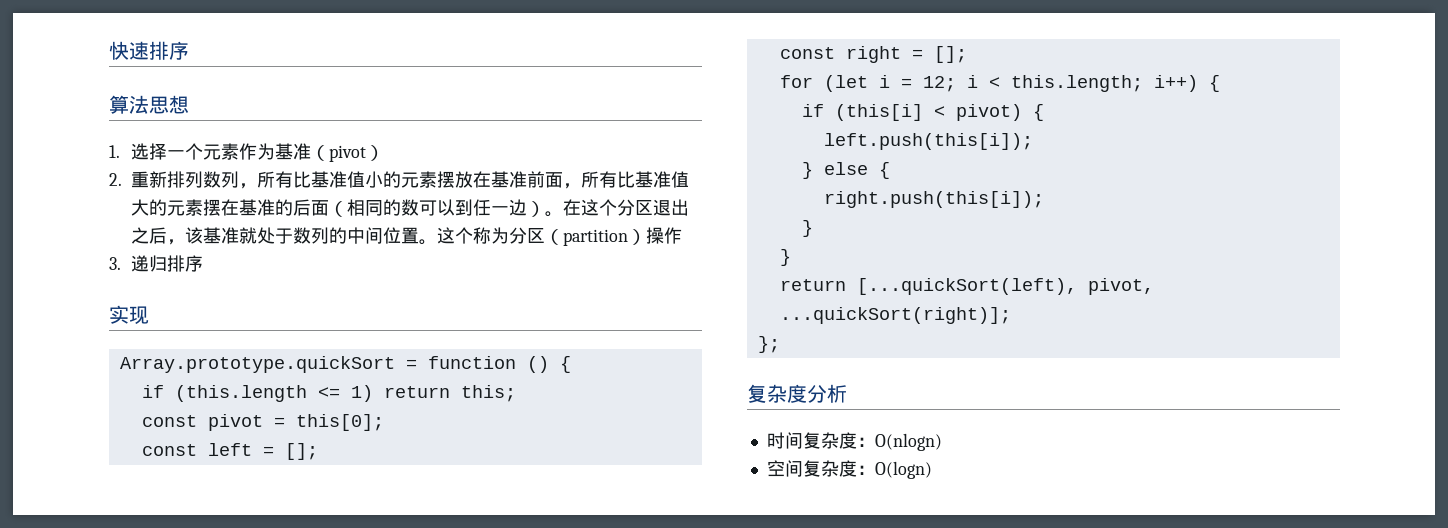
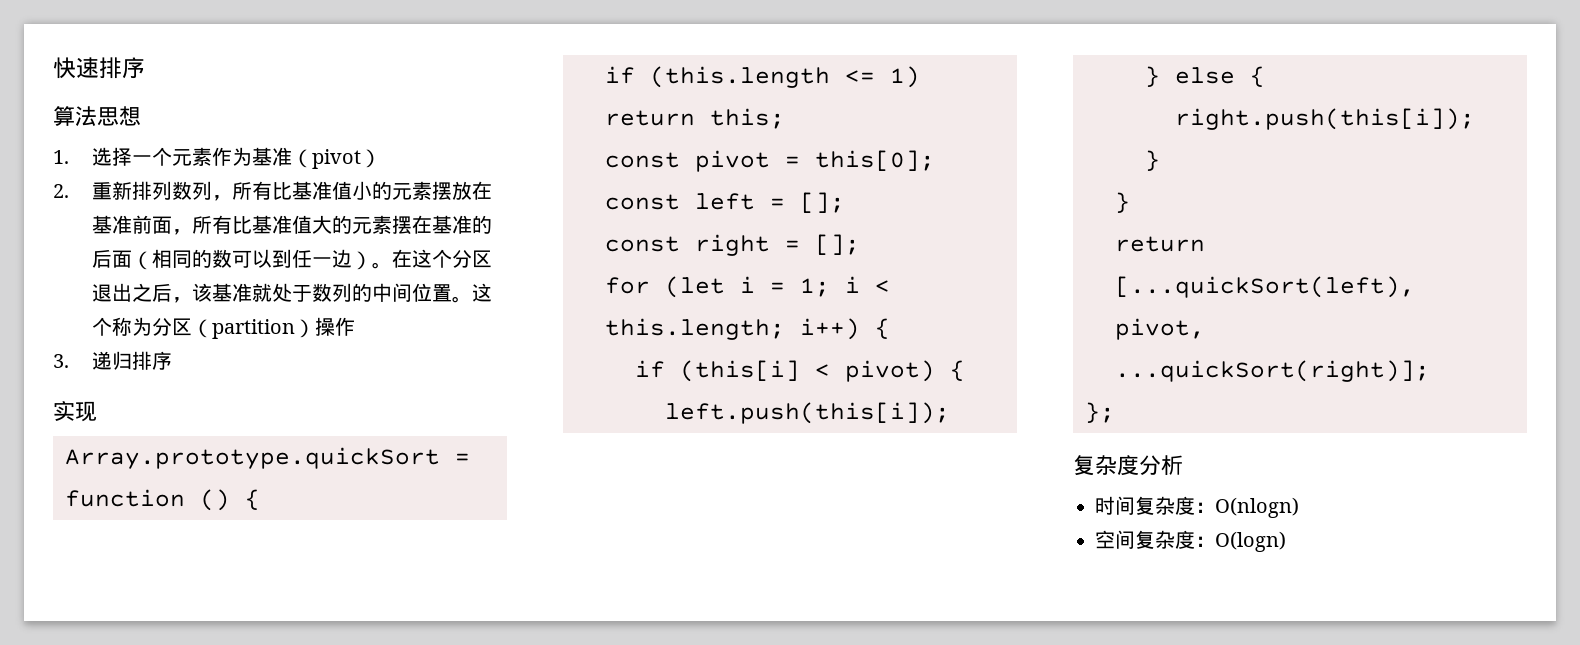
[922,76,956,92] 12; -> [800,278,830,297] 1;

